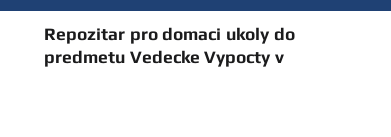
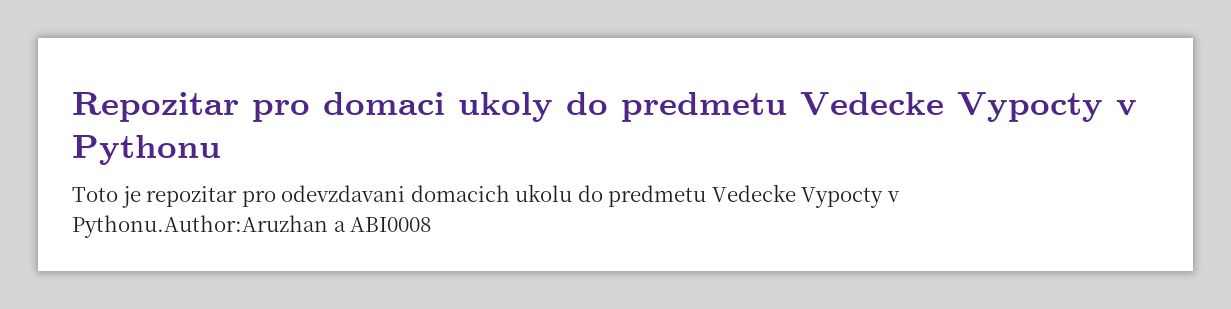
(285, 58) none -> [72,135,221,165] [72,184,900,208] [72,215,432,238] Pythonu // Toto je repozitar pro odevzdavani domacich ukolu do predmetu Vedecke Vypocty v Pythonu.Author:Aruzhan a ABI0008

